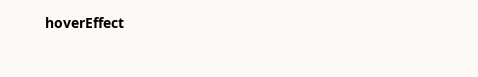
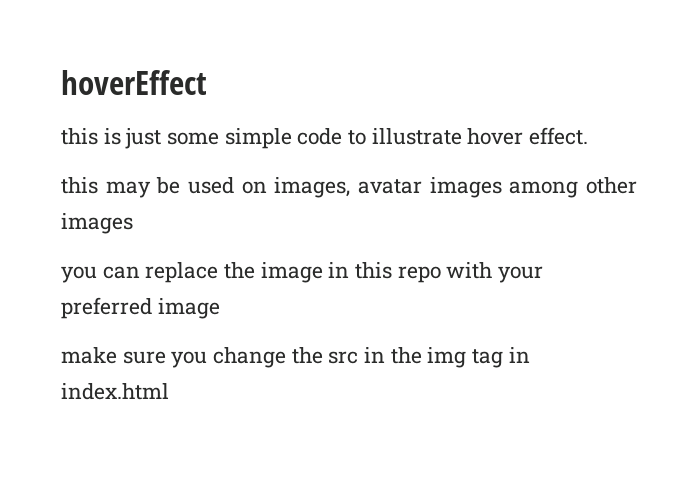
(124, 22) none -> [61,127,589,149] [61,177,637,198] [61,213,133,234] [61,262,544,283] [61,297,220,319] [61,347,530,368] [61,383,169,400] // this is just some simple code to illustrate hover effect. // this may be used on images, avatar images among other images // you can replace the image in this repo with your preferred image // make sure you change the src in the img tag in index.html

